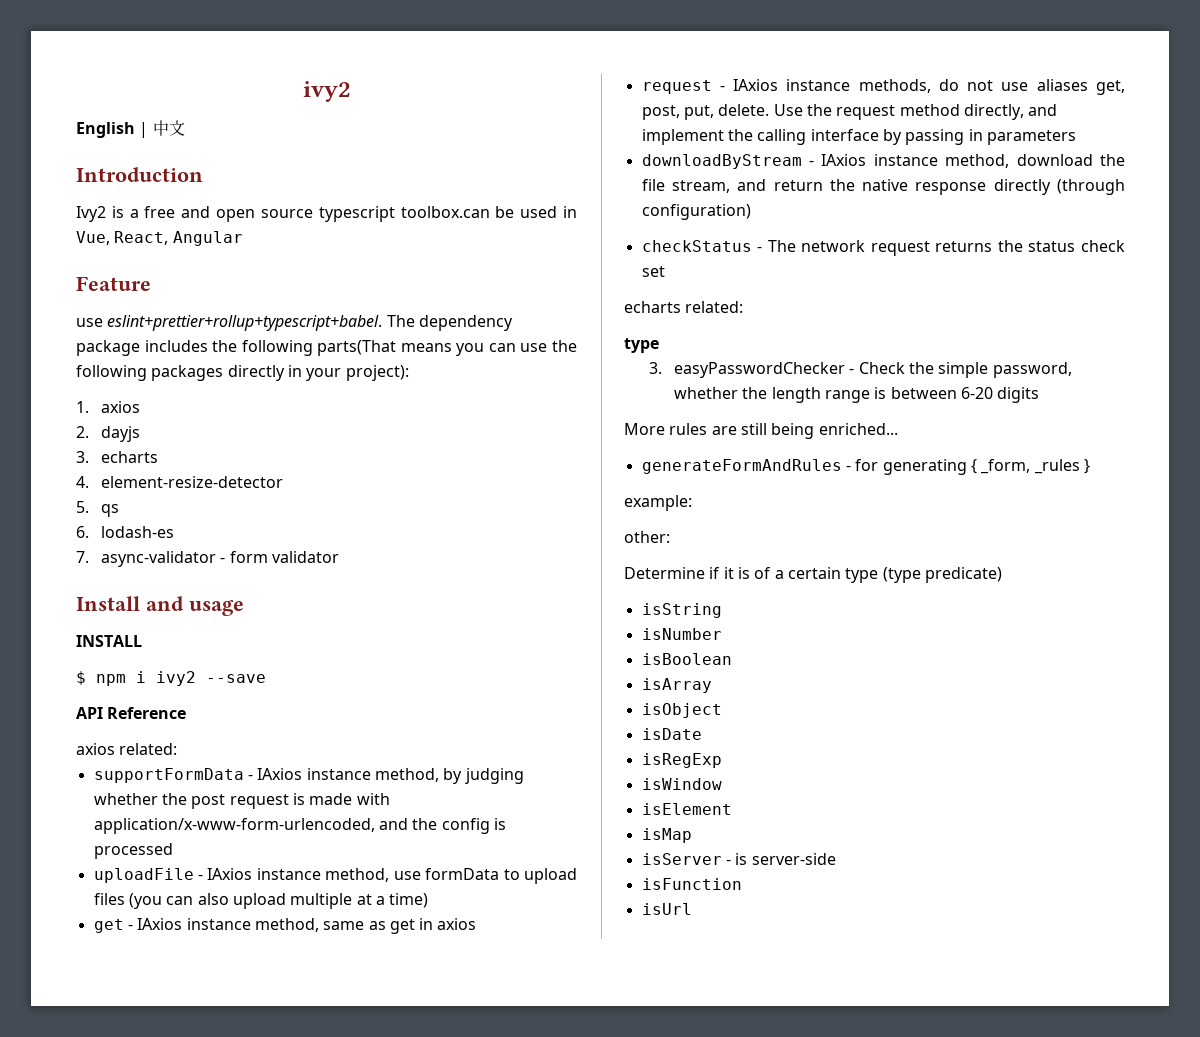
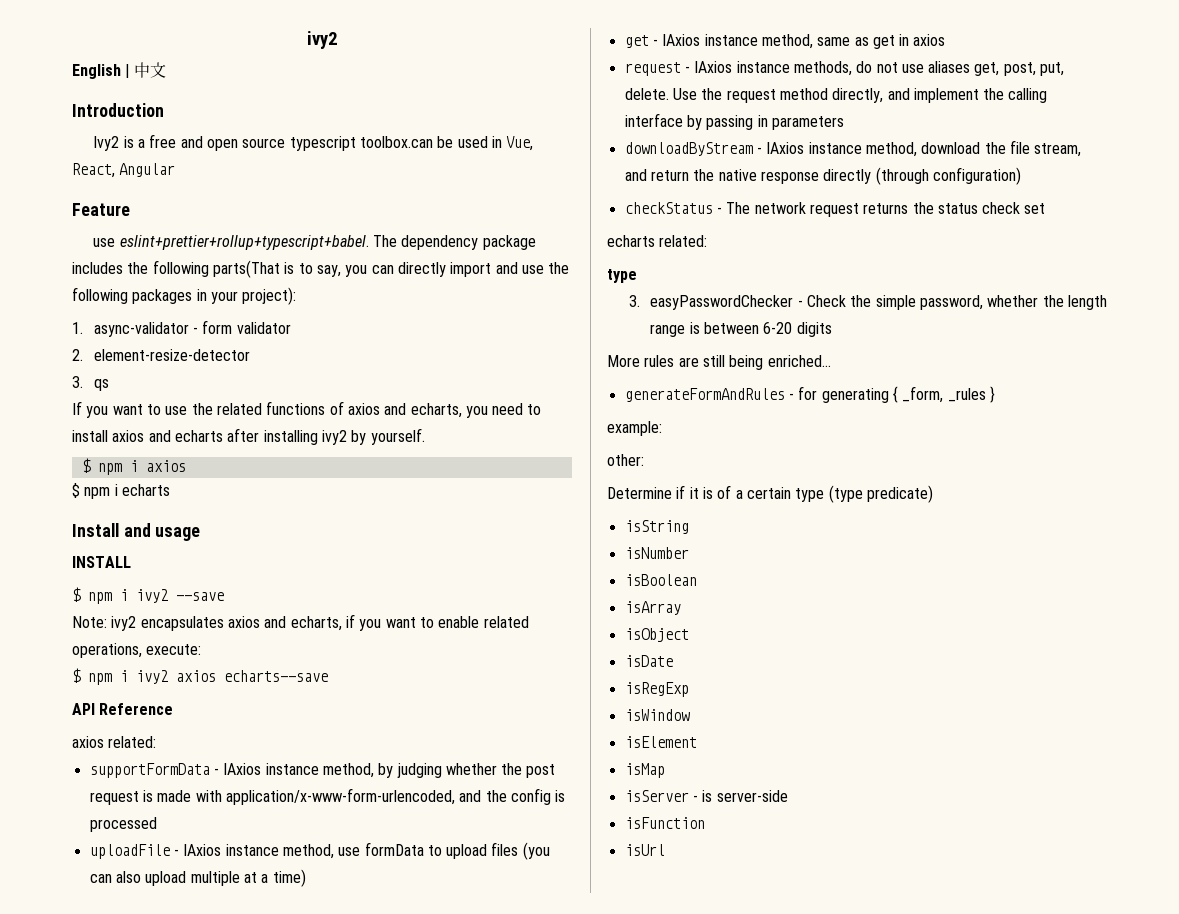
[400,343,516,356] means you can -> [284,262,518,277] is to say, you can directly import and
[227,365,285,381] directly -> (193, 296) none
[100,401,140,413] [76,426,140,442] [76,451,158,463] [76,476,89,488] axios // 2. dayjs // 3. echarts // 4. -> [93,320,291,337] [72,349,83,361] async-validator - form validator // 2.
[76,501,89,513] 5. -> [72,376,83,388] 3.
[76,526,174,538] [76,551,339,567] 6. lodash-es // 7. async-validator - form validator -> [72,401,542,418] [72,428,425,445] [81,458,186,475] [72,483,170,499] If you want to use the related functions of axios and echarts, you need to install axios and echarts after installing ivy2 by yourself. // $ npm i axios // $ npm i echarts
(266, 678) none -> [72,614,529,631] [72,643,202,658] [72,668,328,685] // Note: ivy2 encapsulates axios and echarts, if you want to enable related operations, execute: // $ npm i ivy2 axios echarts--save

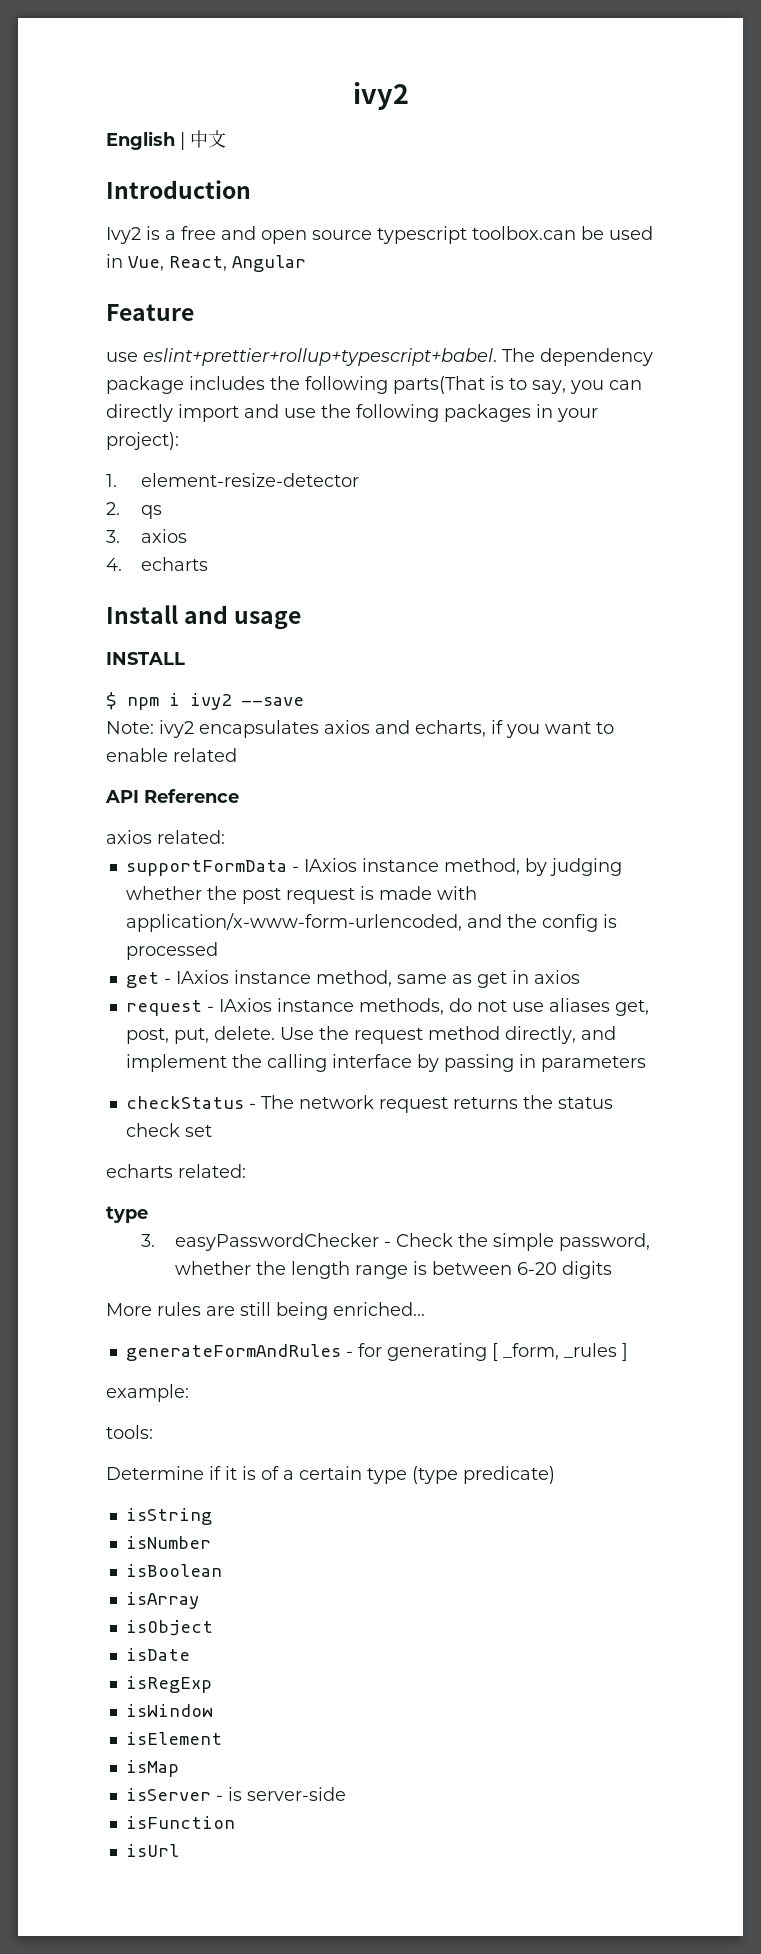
[93,320,291,337] [72,349,83,361] async-validator - form validator // 2. -> (117, 480) none
[72,376,83,388] 3. -> [106,502,120,515] 2.
[72,401,542,418] [72,428,425,445] [81,458,186,475] [72,483,118,499] If you want to use the related functions of axios and echarts, you need to install axios and echarts after installing ivy2 by yourself. // $ npm i axios // $ npm i -> [106,529,187,543] [106,558,122,571] 3. axios // 4.
[72,643,202,658] [72,668,328,685] operations, execute: // $ npm i ivy2 axios echarts--save -> (237, 755) none
[89,842,550,860] [89,869,306,887] // uploadFile - IAxios instance method, use formData to upload files (you can also upload multiple at a time) -> (218, 951) none
[624,140,1082,157] [624,167,1021,185] // downloadByStream - IAxios instance method, download the file stream, and return the native response directly (through configuration) -> (646, 1063) none
[892,386,898,403] { -> [491,1343,498,1361] [
[989,386,995,403] } -> [621,1343,628,1361] ]
[607,454,644,466] other: -> [106,1425,153,1439] tools:

